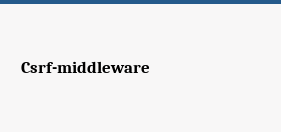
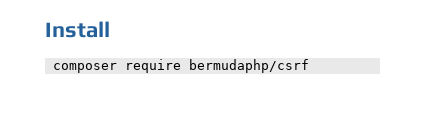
[21,61,150,73] Csrf-middleware -> [45,21,110,38] [53,59,310,73] Install // composer require bermudaphp/сsrf

